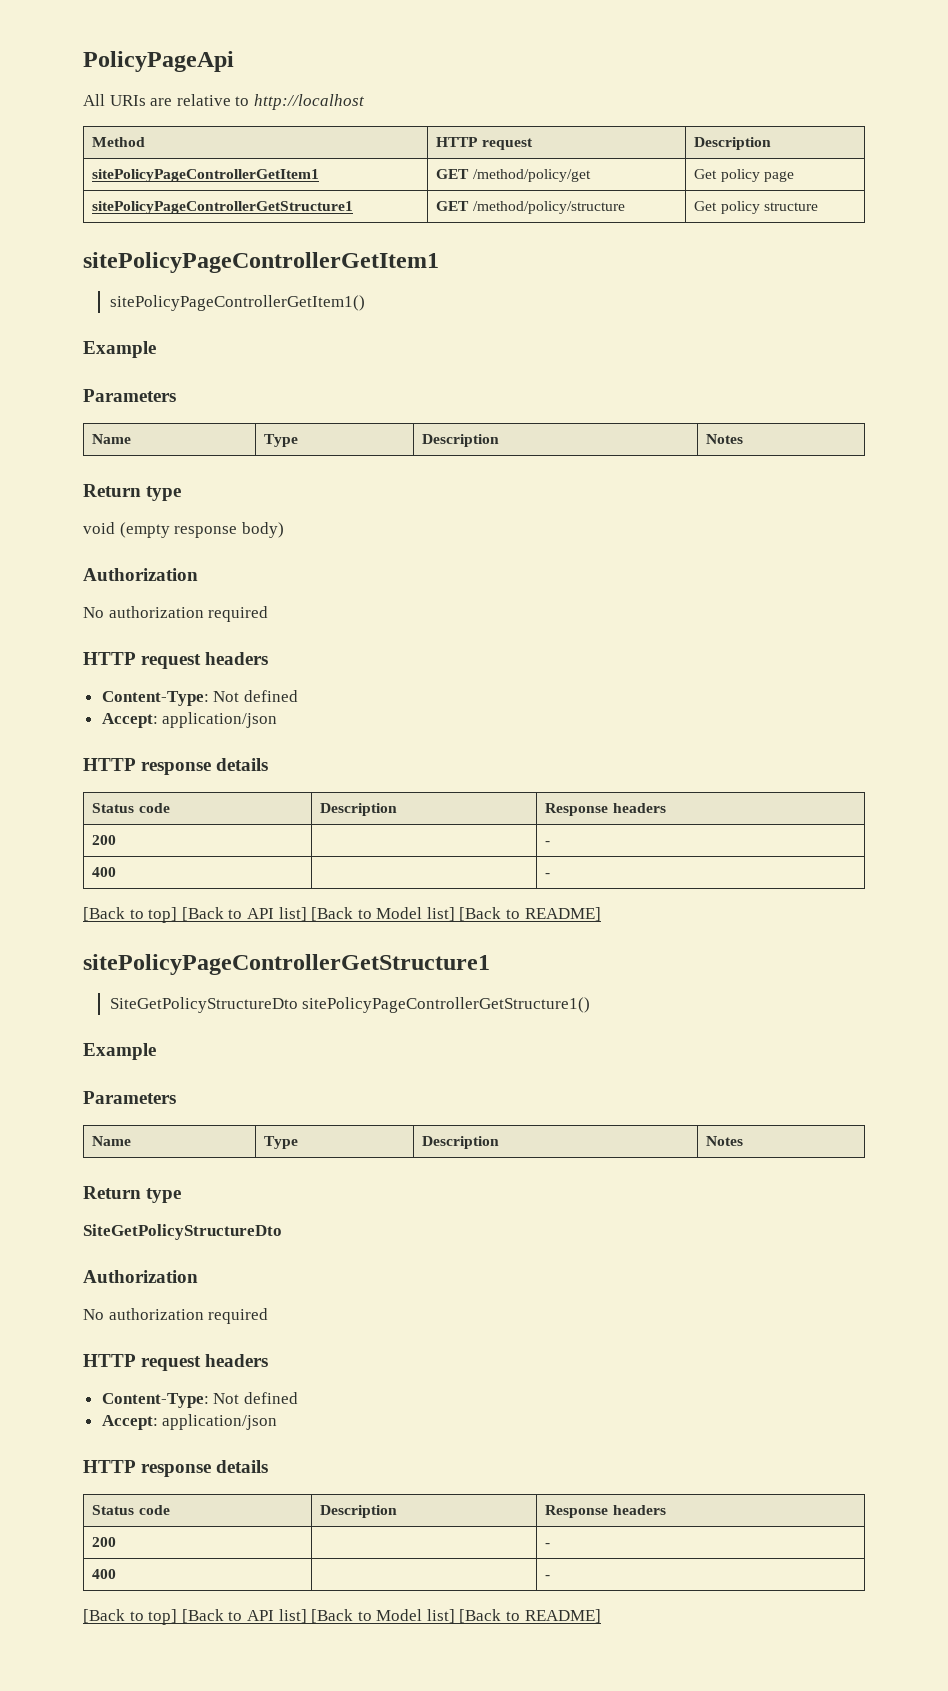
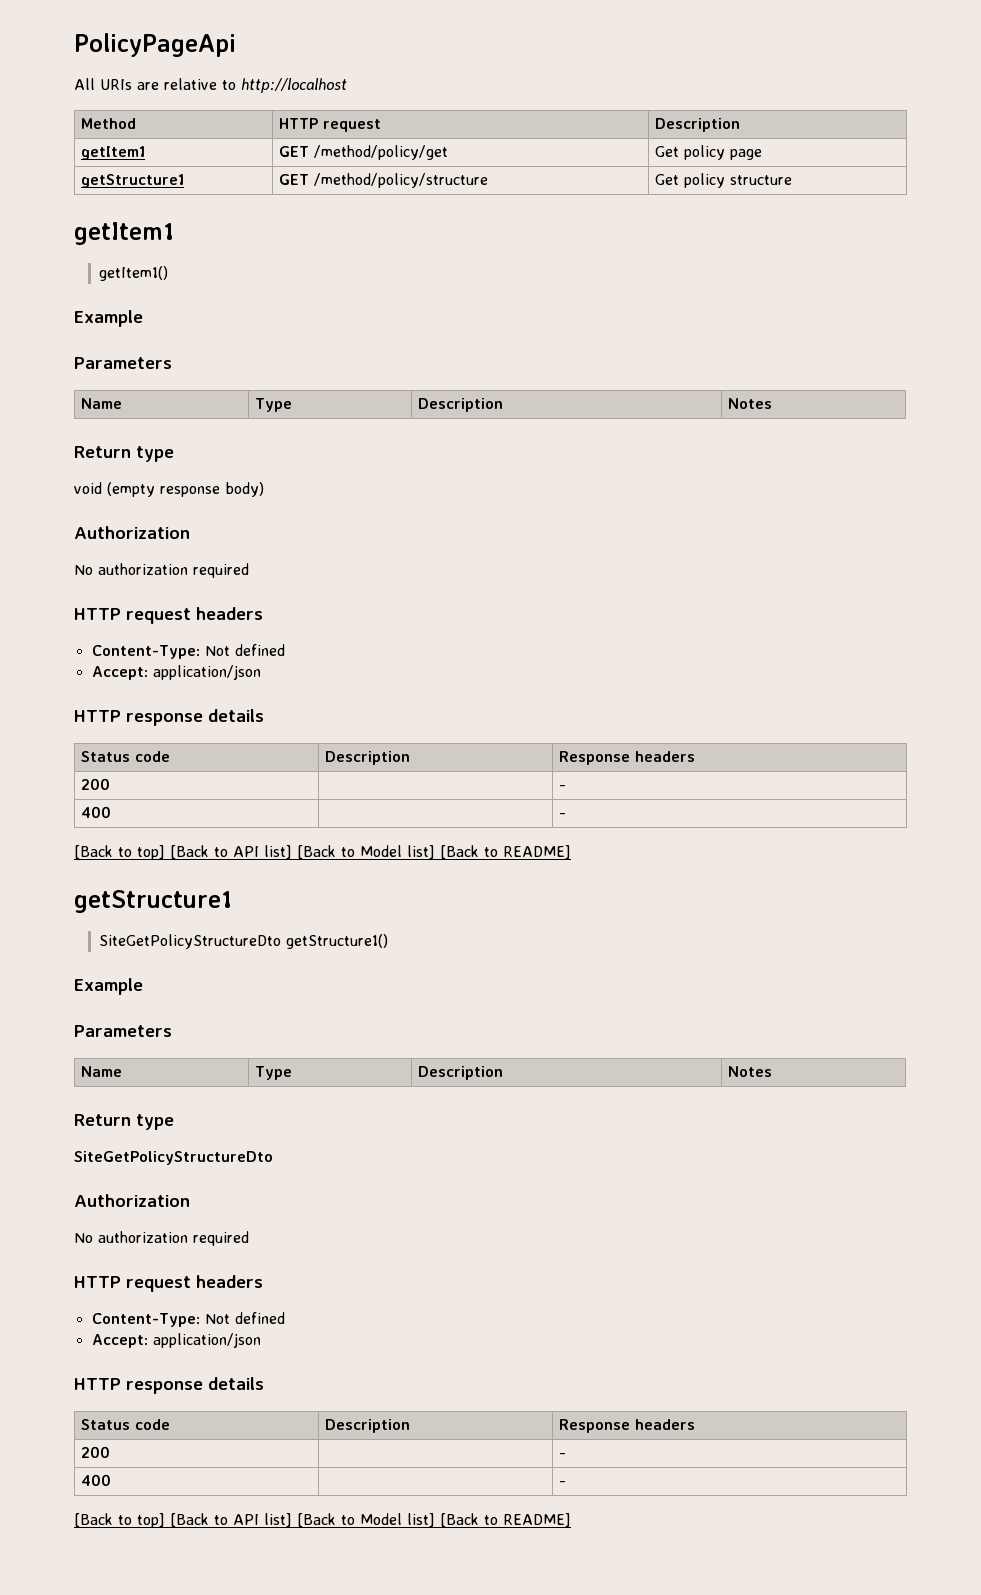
[92,169,320,182] sitePolicyPageControllerGetItem1 -> [81,146,146,160] getItem1
[92,201,354,214] sitePolicyPageControllerGetStructure1 -> [81,174,185,188] getStructure1
[83,252,439,273] [109,295,365,311] sitePolicyPageControllerGetItem1 // sitePolicyPageControllerGetItem1() -> [74,222,174,245] [99,266,169,281] getItem1 // getItem1()
[83,954,490,975] [109,997,591,1013] sitePolicyPageControllerGetStructure1 // SiteGetPolicyStructureDto sitePolicyPageControllerGetStructure1() -> [74,890,232,913] [99,934,389,949] getStructure1 // SiteGetPolicyStructureDto getStructure1()

